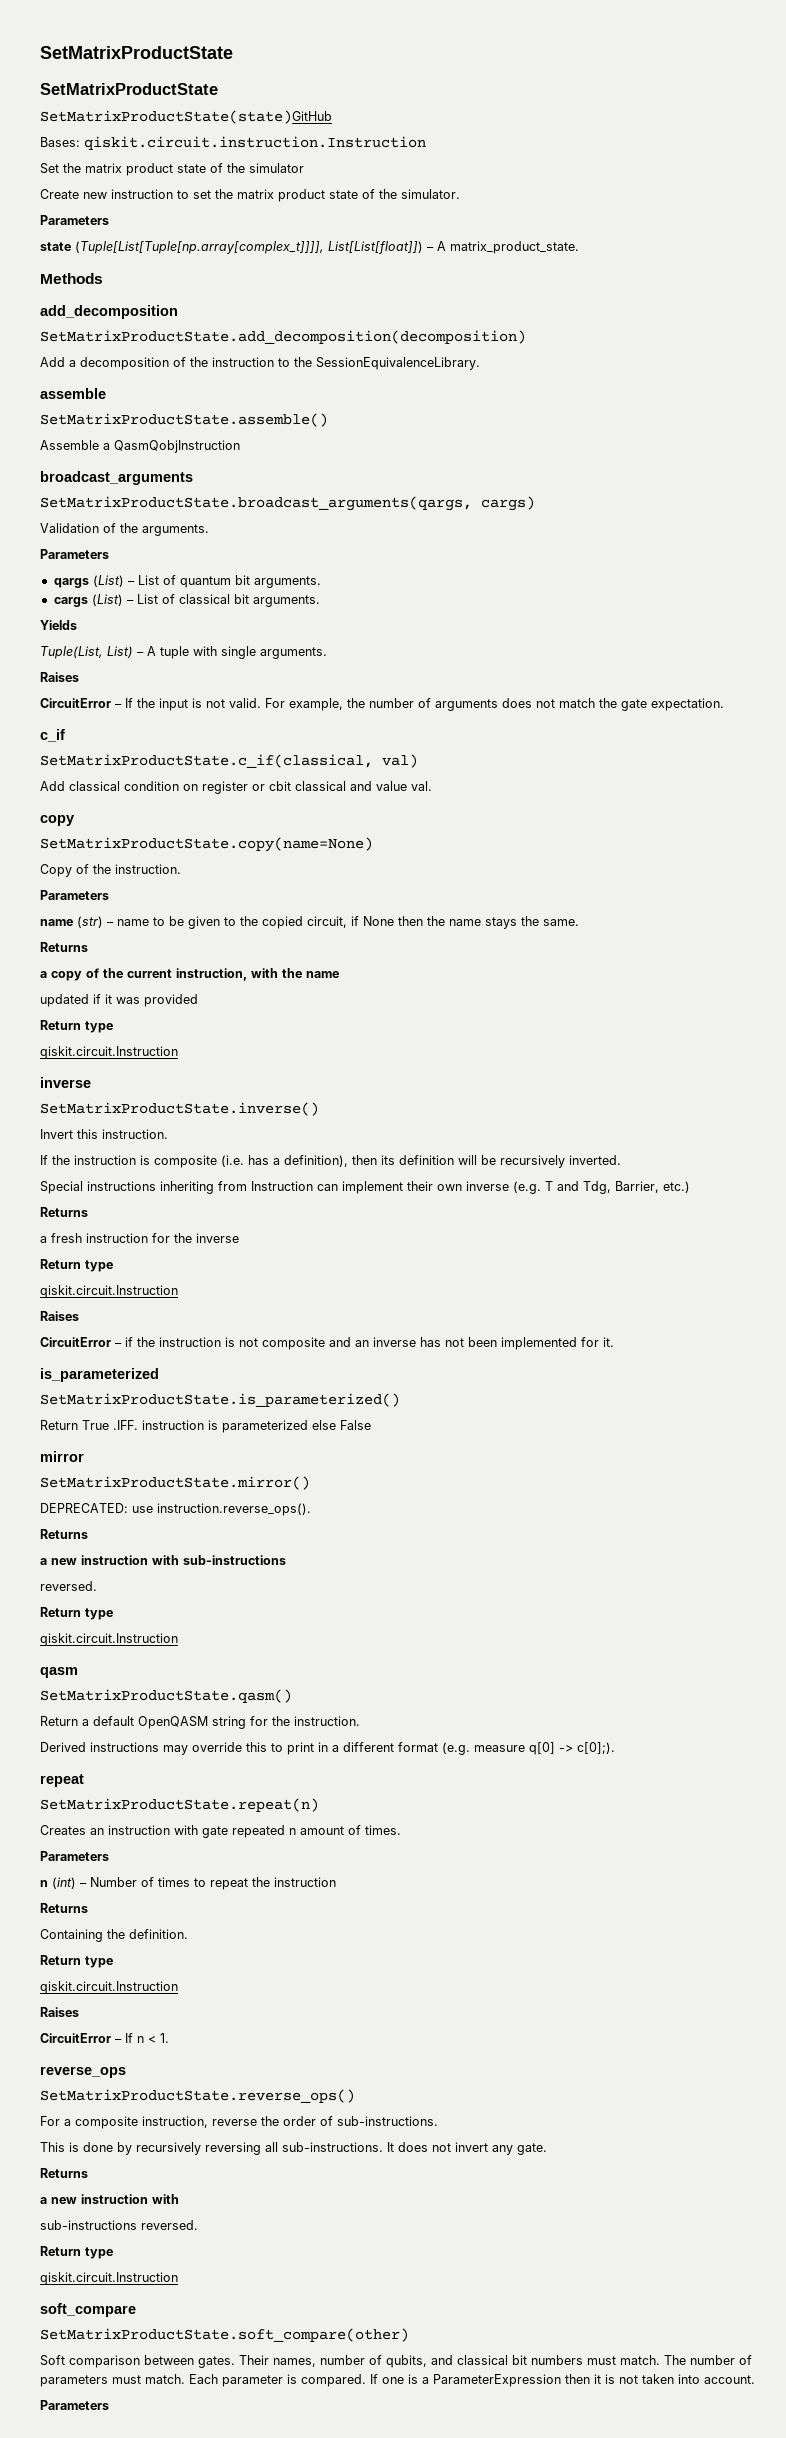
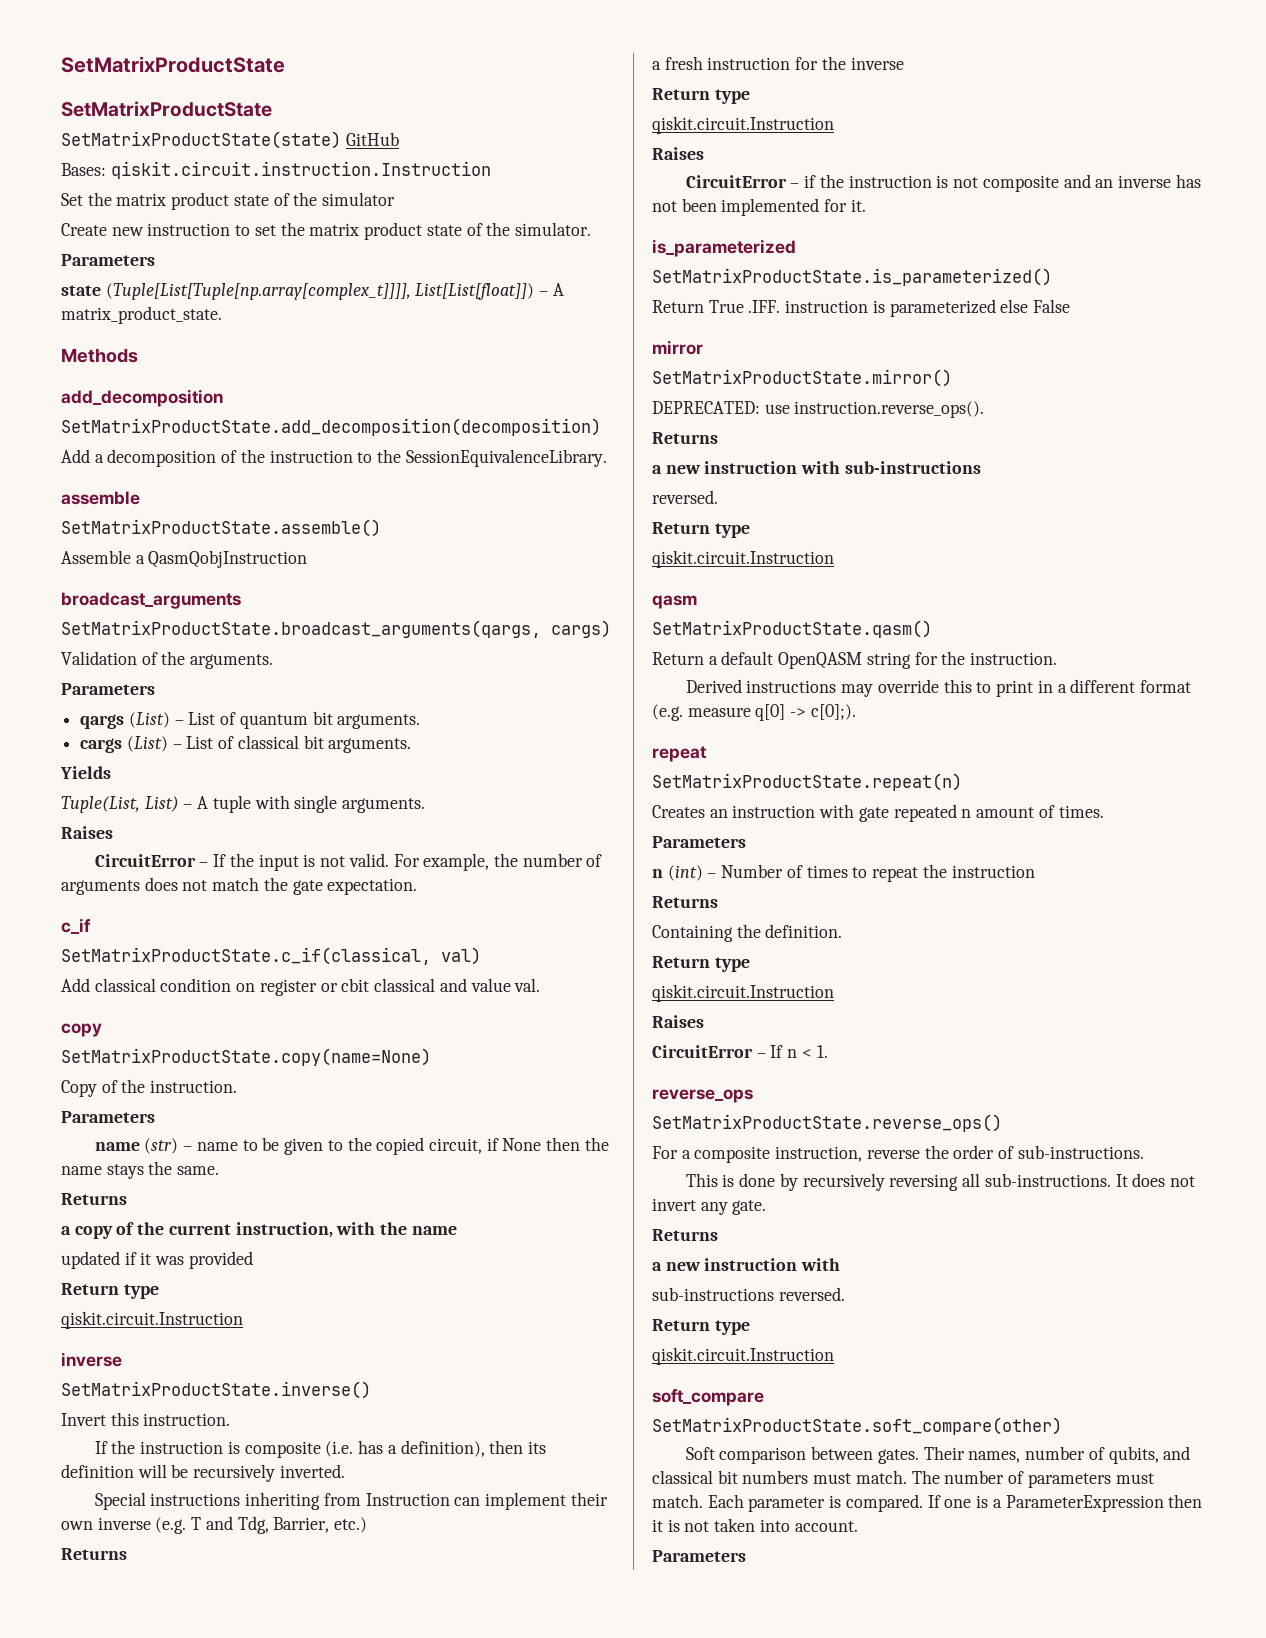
[40,110,332,124] SetMatrixProductState(state)GitHub -> [61,131,399,149] SetMatrixProductState(state) GitHub

